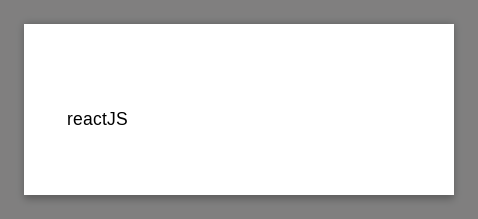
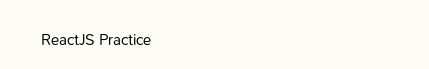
[67,112,128,125] reactJS -> [41,34,152,46] ReactJS Practice

